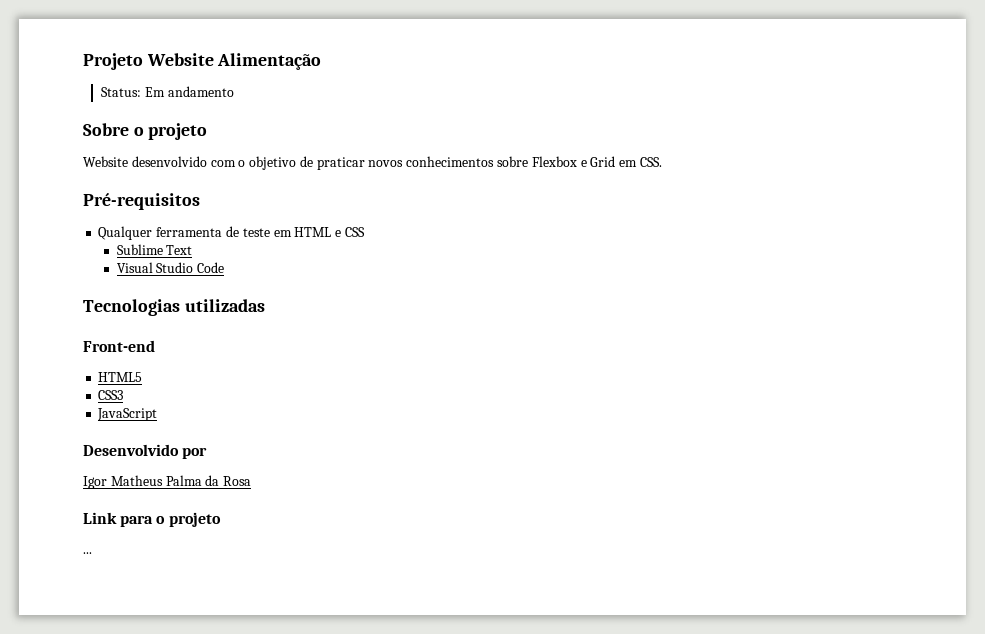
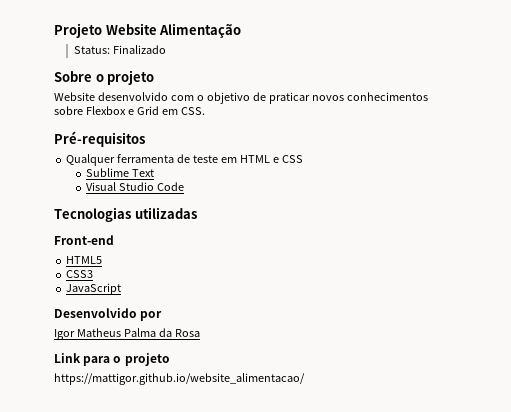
[144,86,234,97] Em andamento -> [112,45,166,54] Finalizado
[83,552,92,554] ... -> [54,373,305,385] https://mattigor.github.io/website_alimentacao/

